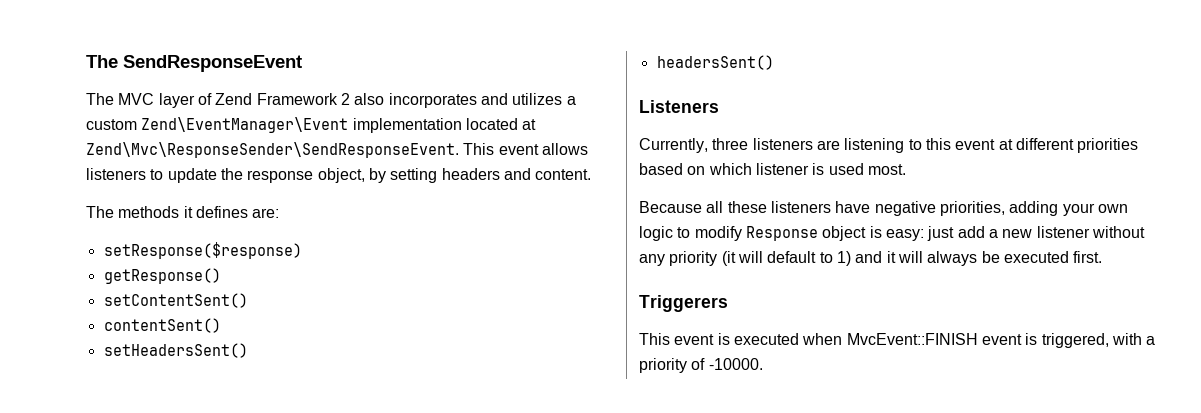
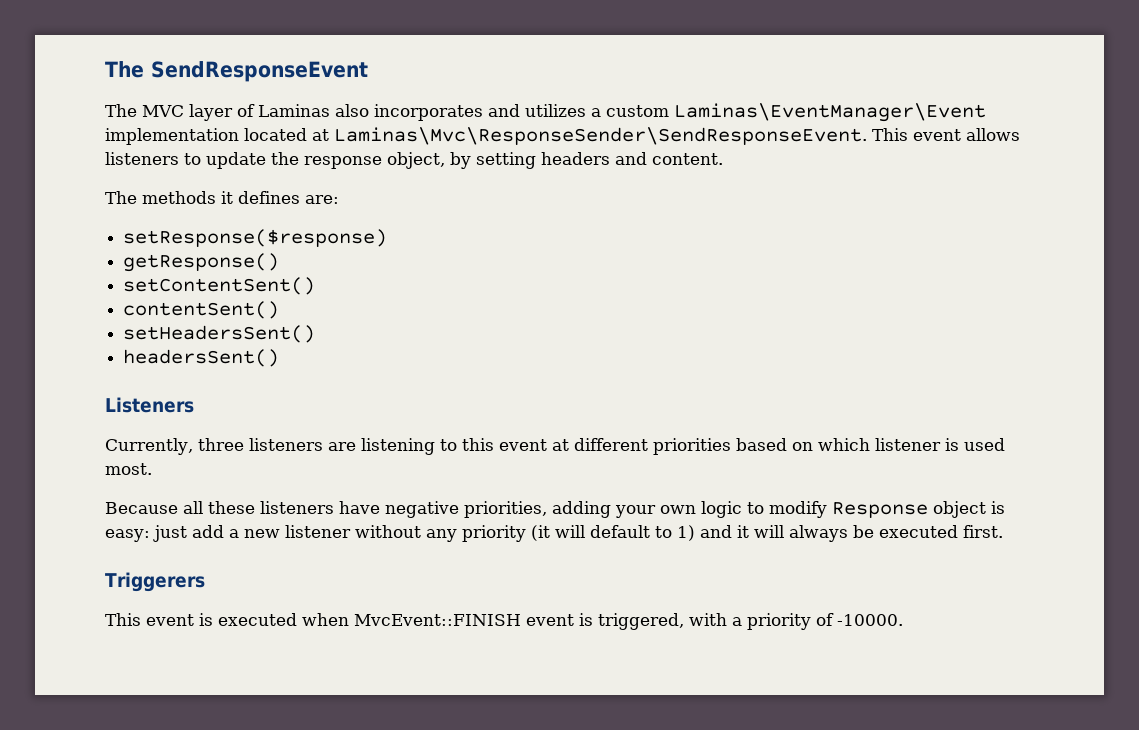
[215,93,350,105] Zend Framework 2 -> [258,104,330,117] Laminas
[141,117,349,133] Zend\EventManager\Event -> [674,103,986,122] Laminas\EventManager\Event
[86,142,459,158] Zend\Mvc\ResponseSender\SendResponseEvent. -> [334,127,867,145] Laminas\Mvc\ResponseSender\SendResponseEvent.

